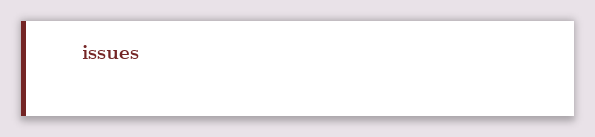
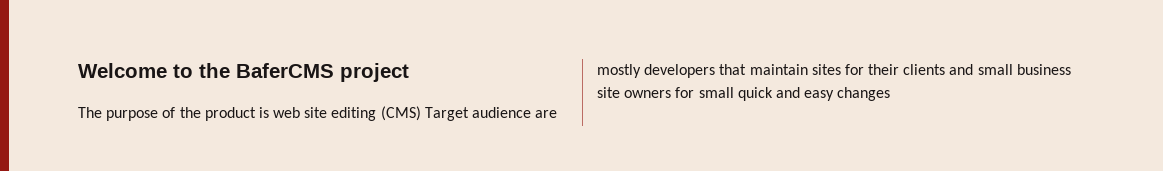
[82,45,139,59] issues -> [78,63,409,82] [78,106,558,121] [597,64,1071,78] [597,87,891,101] Welcome to the BaferCMS project // The purpose of the product is web site editing (CMS) Target audience are mostly developers that maintain sites for their clients and small business site owners for small quick and easy changes

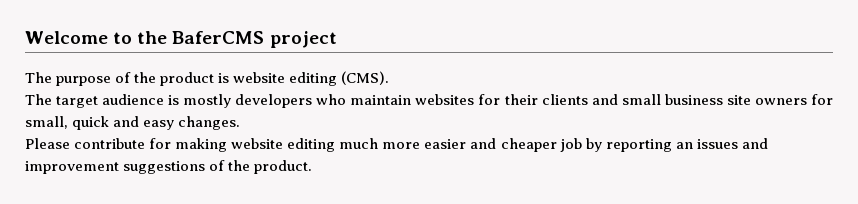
[273,106,558,121] [597,64,841,78] web site editing (CMS) Target audience are mostly developers that maintain sites -> [233,71,390,86] [25,94,475,108] website editing (CMS). // The target audience is mostly developers who maintain websites
[698,87,734,98] small -> [25,116,68,129] small,
[837,87,891,101] changes -> [178,116,241,130] [25,138,768,152] [25,160,313,174] changes. // Please contribute for making website editing much more easier and cheaper job by reporting an issues and improvement suggestions of the product.

